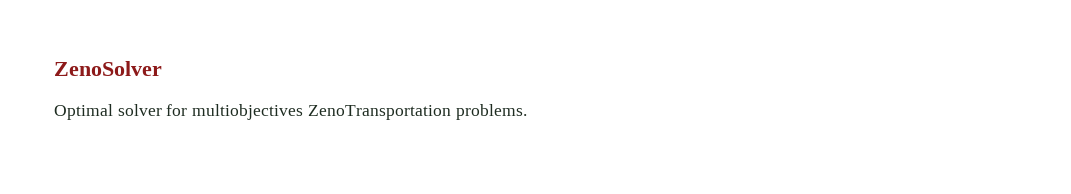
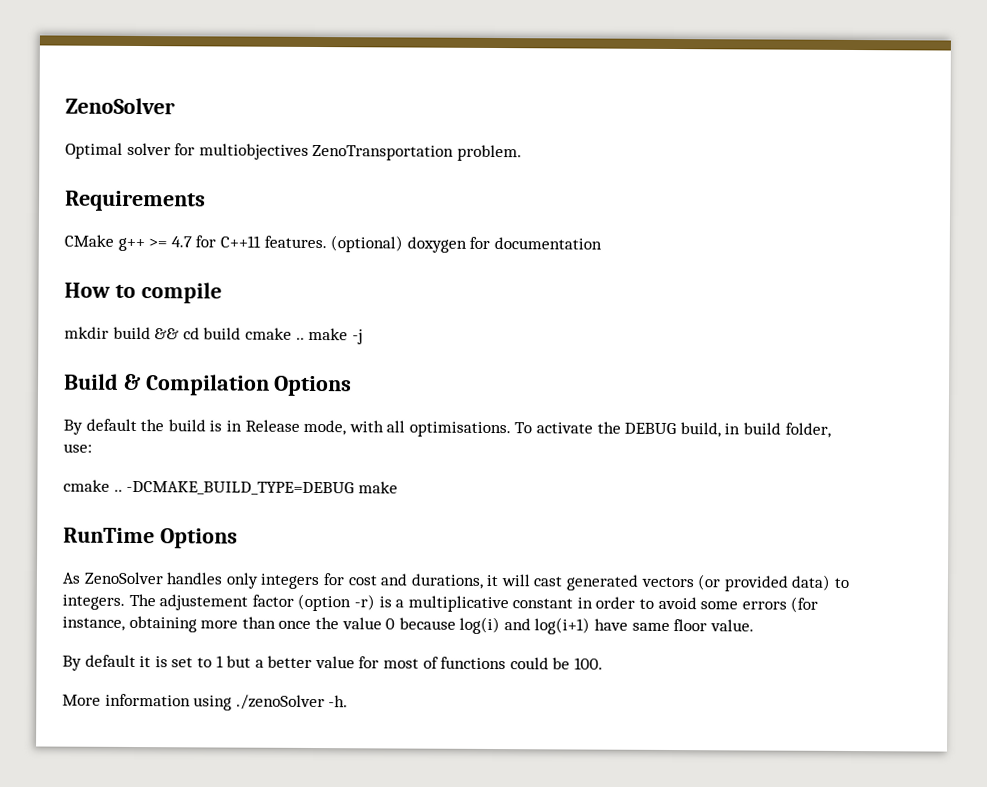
[455,104,527,120] problems. -> [456,144,522,162] [65,190,206,212] [64,234,602,253] [64,282,222,304] [64,326,363,345] [64,373,353,397] [63,418,831,438] [63,443,92,453] [63,479,398,496] [63,527,238,549] [62,571,850,592] [62,593,819,613] [62,615,754,635] [62,654,604,671] [62,693,349,711] problem. // Requirements // CMake g++ >= 4.7 for C++11 features. (optional) doxygen for documentation // How to compile // mkdir build && cd build cmake .. make -j // Build & Compilation Options // By default the build is in Release mode, with all optimisations. To activate the DEBUG build, in build folder, use: // cmake .. -DCMAKE_BUILD_TYPE=DEBUG make // RunTime Options // As ZenoSolver handles only integers for cost and durations, it will cast generated vectors (or provided data) to integers. The adjustement factor (option -r) is a multiplicative constant in order to avoid some errors (for instance, obtaining more than once the value 0 because log(i) and log(i+1) have same floor value. // By default it is set to 1 but a better value for most of functions could be 100. // More information using ./zenoSolver -h.

